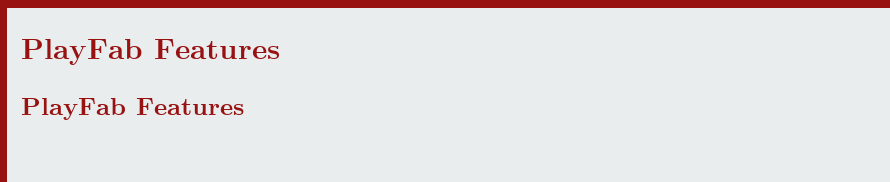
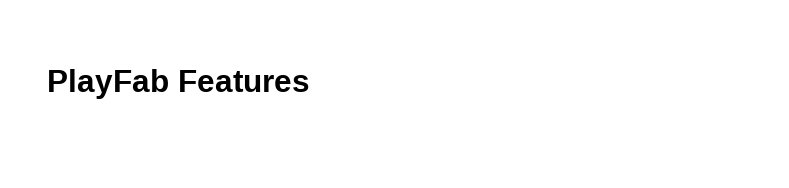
[21,39,280,65] [21,98,244,120] PlayFab Features // PlayFab Features -> [47,69,310,99] PlayFab Features

